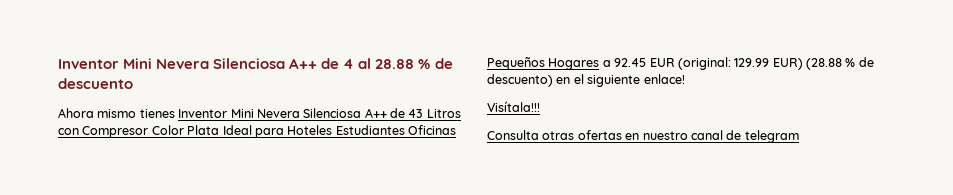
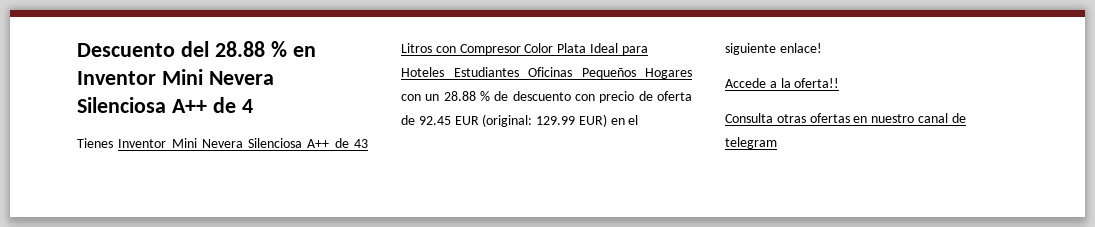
(58, 64) none -> [77,41,316,57] Descuento del 28.88 % en
[358,58,453,69] [58,78,133,89] [58,108,175,118] al 28.88 % de descuento // Ahora mismo tienes -> [77,138,113,148] // Tienes
[602,60,611,67] a -> [401,91,692,103] [401,115,415,125] con un 28.88 % de descuento con precio de oferta de
[806,57,874,70] [487,74,553,87] (28.88 % de descuento) -> (607, 120) none
[487,101,540,112] Visítala!!! -> [725,78,840,88] Accede a la oferta!!

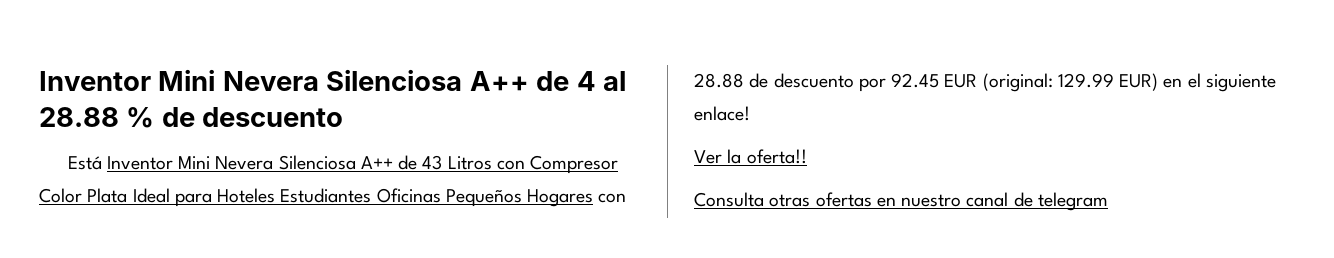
[77,41,316,57] Descuento del 28.88 % en -> (39, 81) none
[77,138,113,148] // Tienes -> [602,71,626,91] [39,107,344,128] [67,156,102,170] al 28.88 % de descuento // Está
[425,91,692,103] [401,115,415,125] un 28.88 % de descuento con precio de oferta de -> [694,73,886,92] 28.88 de descuento por
[725,78,777,88] Accede a -> [694,150,722,164] Ver

